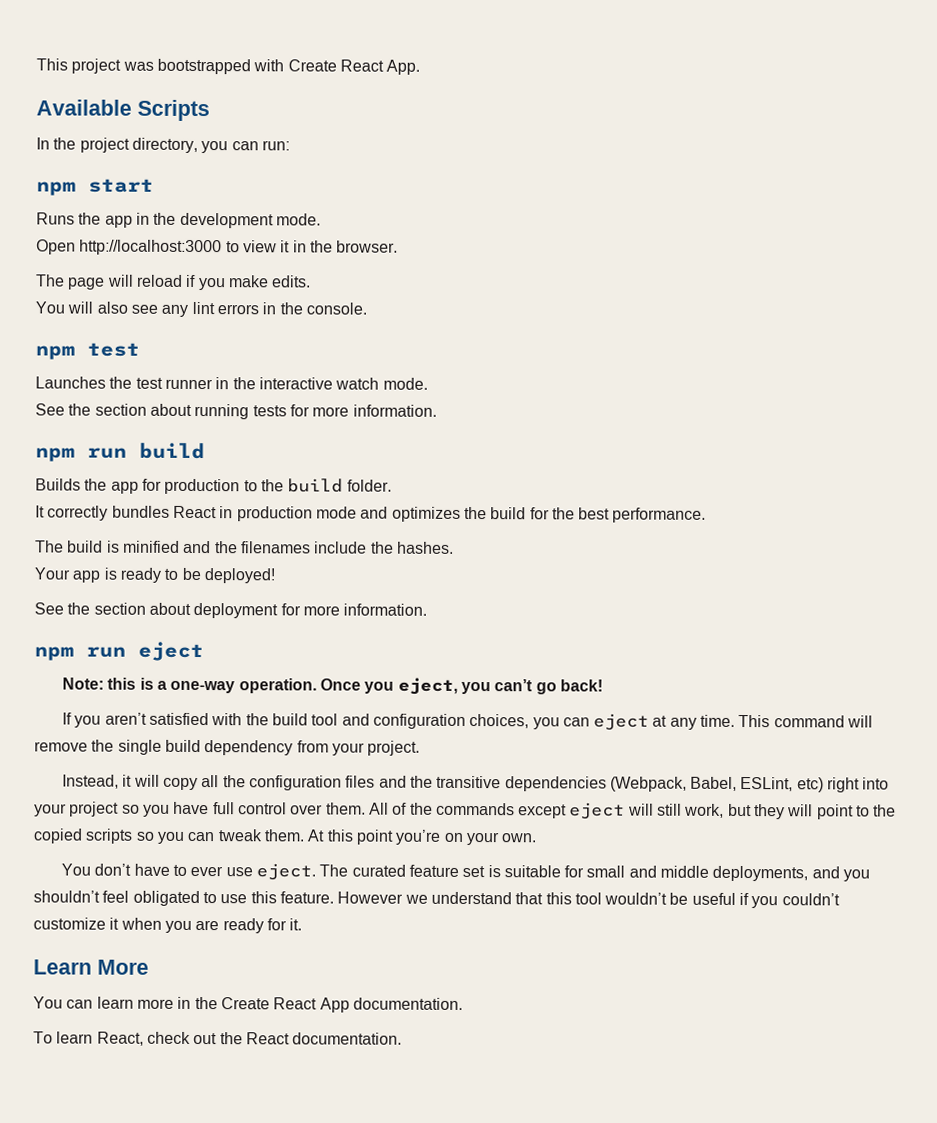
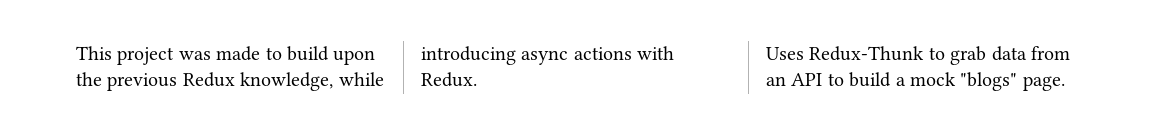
[156,58,421,75] [36,99,210,122] [36,137,290,154] [36,178,154,196] [36,212,321,229] [36,239,399,256] [36,274,312,291] [35,301,367,317] [35,342,140,360] [35,376,428,390] [35,403,437,420] [35,442,205,462] [35,478,392,495] [35,505,707,523] [35,540,454,554] [34,567,275,584] [34,602,428,619] [34,641,204,662] [61,677,603,695] [61,712,874,731] [34,739,421,756] [61,774,890,793] [34,801,897,820] [33,828,538,846] [60,863,871,882] [33,890,840,909] [33,917,303,934] [33,959,149,975] [33,996,463,1013] [33,1031,403,1046] bootstrapped with Create React App. // Available Scripts // In the project directory, you can run: // npm start // Runs the app in the development mode. // Open http://localhost:3000 to view it in the browser. // The page will reload if you make edits. // You will also see any lint errors in the console. // npm test // Launches the test runner in the interactive watch mode. // See the section about running tests for more information. // npm run build // Builds the app for production to the build folder. // It correctly bundles React in production mode and optimizes the build for the best performance. // The build is minified and the filenames include the hashes. // Your app is ready to be deployed! // See the section about deployment for more information. // npm run eject // Note: this is a one-way operation. Once you eject, you can’t go back! // If you aren’t satisfied with the build tool and configuration choices, you can eject at any time. This command will remove the single build dependency from your project. // Instead, it will copy all the configuration files and the transitive dependencies (Webpack, Babel, ESLint, etc) right into your project so you have full control over them. All of the commands except eject will still work, but they will point to the copied scripts so you can tweak them. At this point you’re on your own. // You don’t have to ever use eject. The curated feature set is suitable for small and middle deployments, and you shouldn’t feel obligated to use this feature. However we understand that this tool wouldn’t be useful if you couldn’t customize it when you are ready for it. // Learn More // You can learn more in the Create React App documentation. // To learn React, check out the React documentation. -> [216,46,376,65] [76,72,384,91] [421,46,675,65] [421,72,477,87] [766,46,1070,65] [766,72,1065,91] made to build upon the previous Redux knowledge, while introducing async actions with Redux. // Uses Redux-Thunk to grab data from an API to build a mock "blogs" page.

